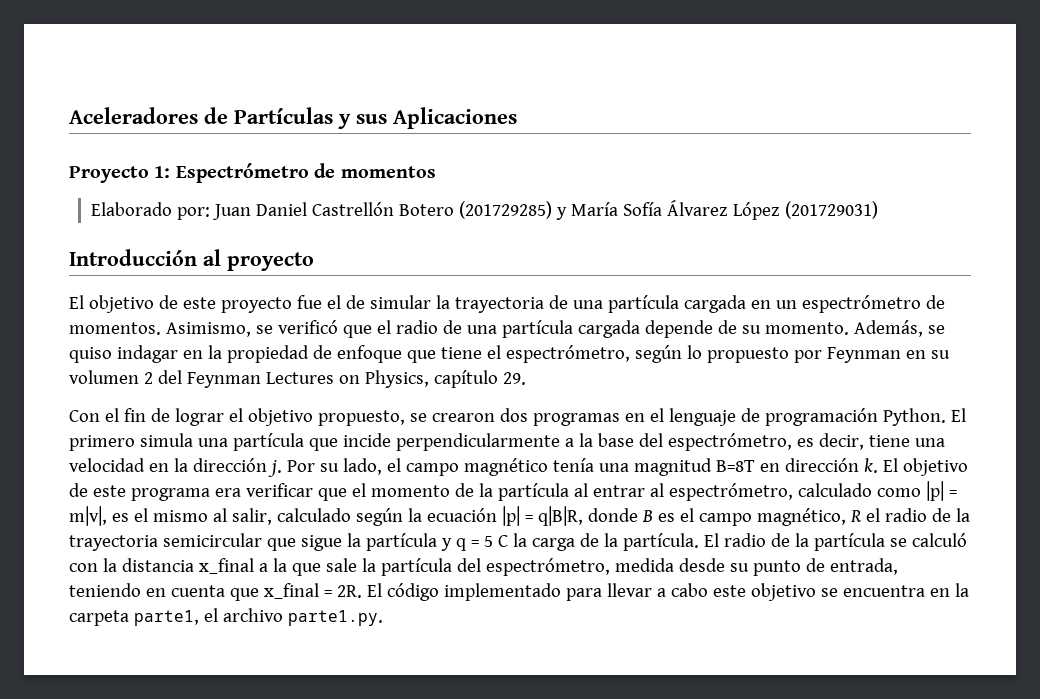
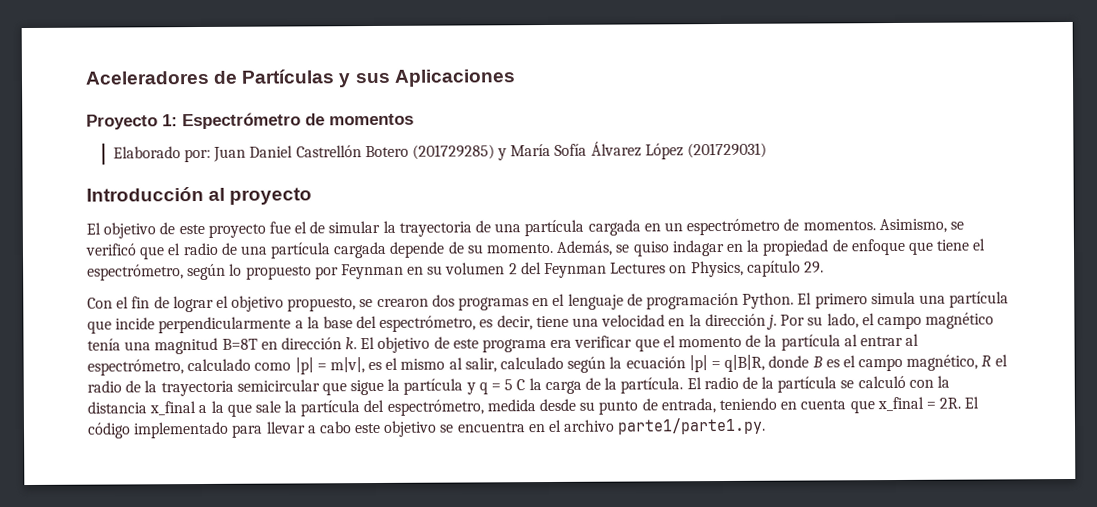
[954,583,969,597] [69,610,199,626] la carpeta parte1, -> (546, 428) none
[287,610,383,626] parte1.py. -> [617,417,767,435] parte1/parte1.py.

